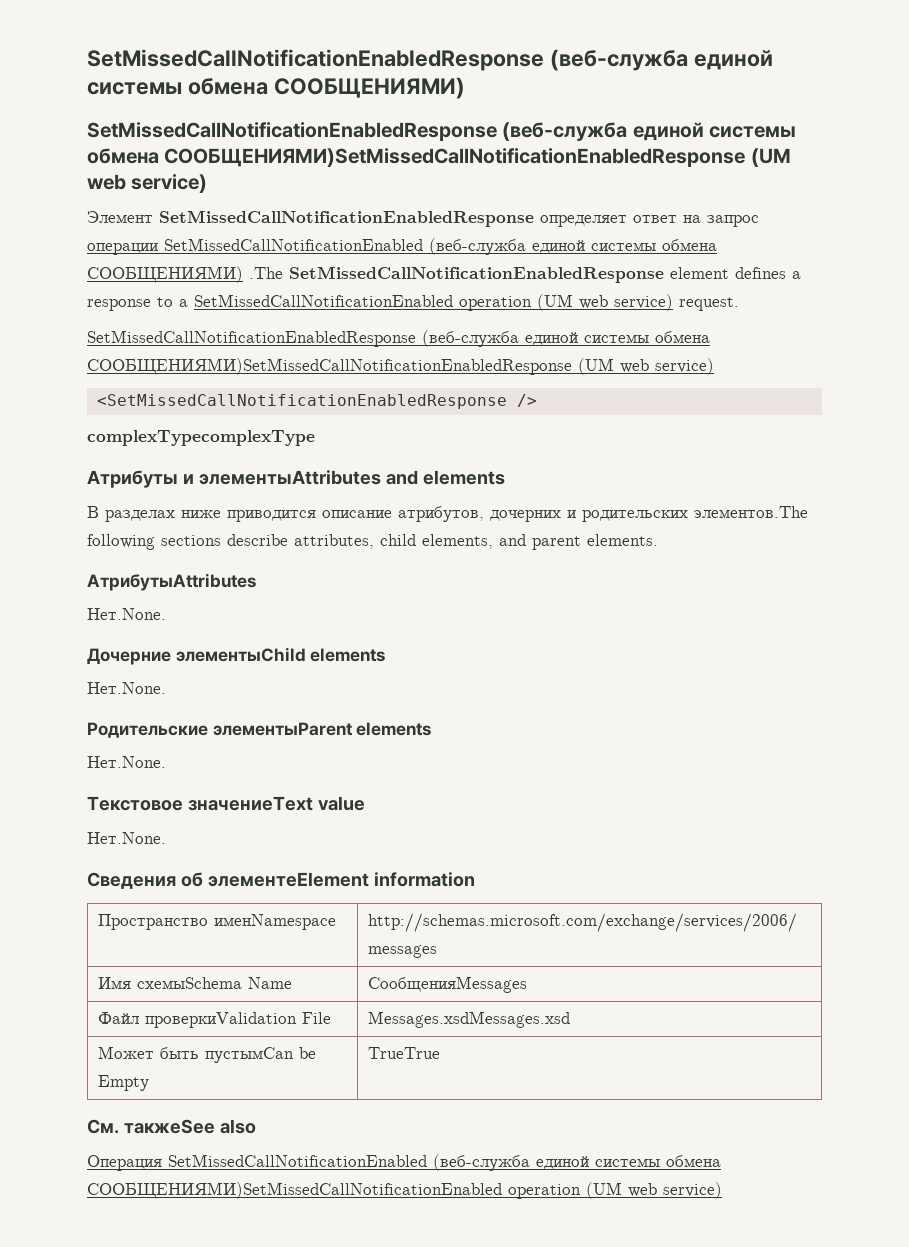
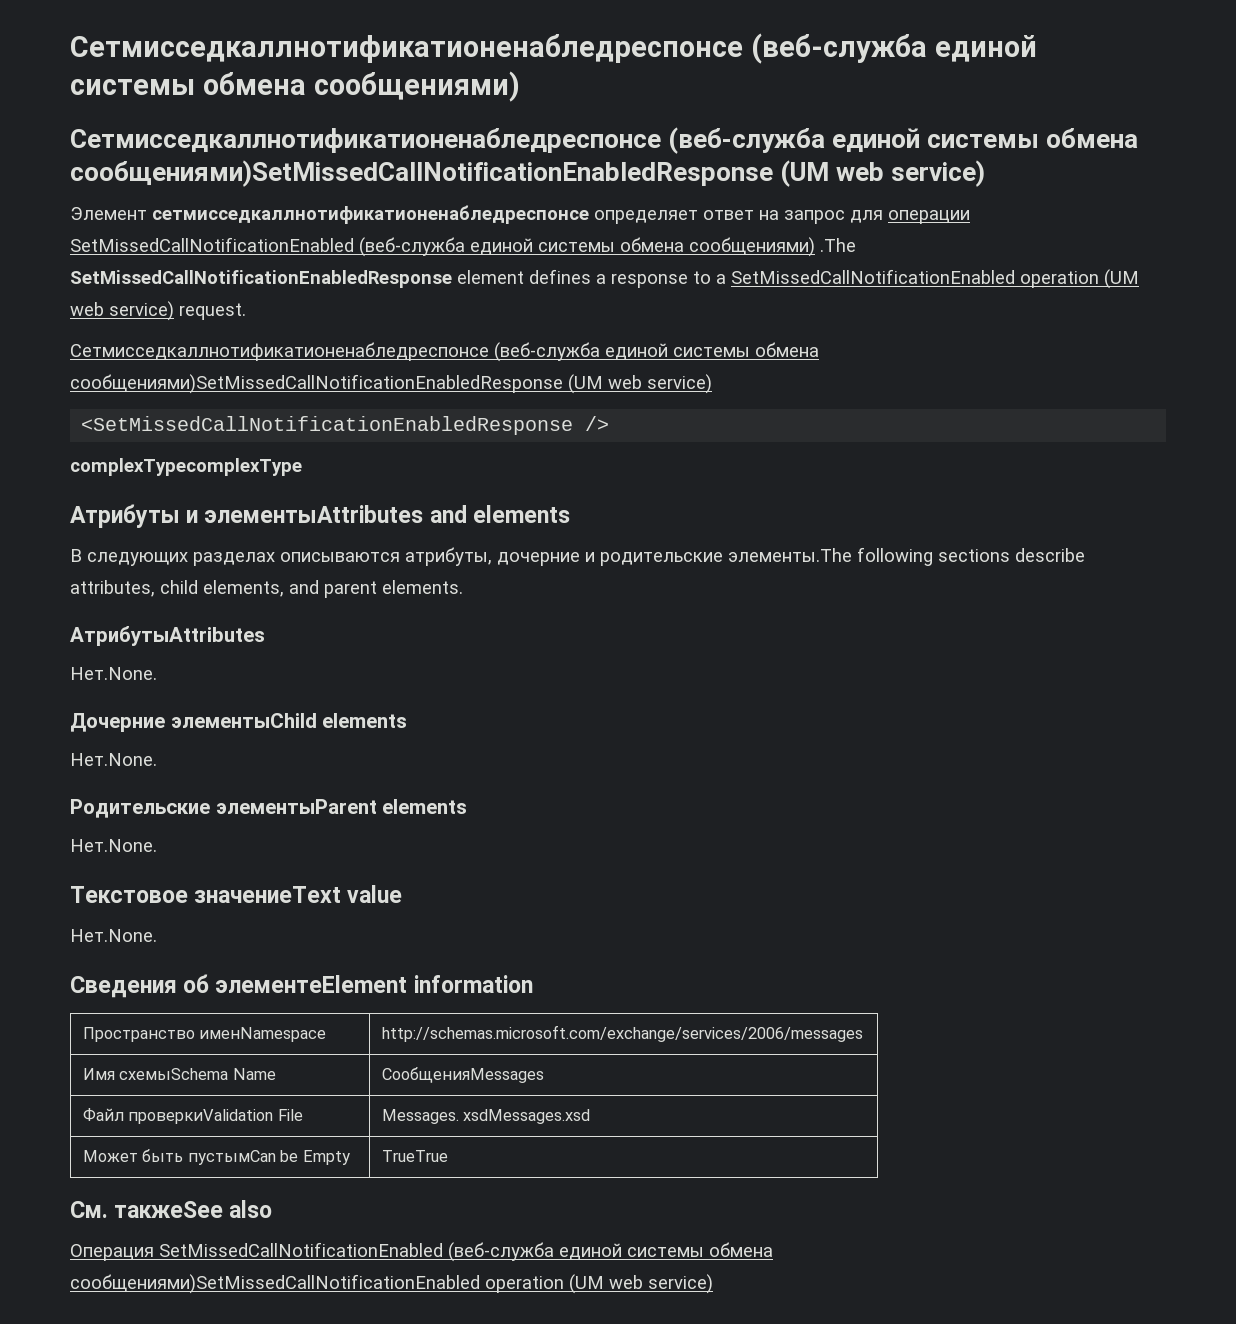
[87,49,773,71] [87,77,465,99] [87,122,797,141] [87,148,746,167] SetMissedCallNotificationEnabledResponse (веб-служба единой системы обмена СООБЩЕНИЯМИ) // SetMissedCallNotificationEnabledResponse (веб-служба единой системы обмена СООБЩЕНИЯМИ)SetMissedCallNotificationEnabledResponse -> [70,33,1037,64] [70,71,520,102] [70,127,1139,154] [70,160,773,187] Сетмисседкаллнотификатионенабледреспонсе (веб-служба единой системы обмена сообщениями) // Сетмисседкаллнотификатионенабледреспонсе (веб-служба единой системы обмена сообщениями)SetMissedCallNotificationEnabledResponse
[159,210,534,227] SetMissedCallNotificationEnabledResponse -> [152,205,589,224] сетмисседкаллнотификатионенабледреспонсе
(759, 221) none -> [850,210,883,223] для
[87,266,243,283] СООБЩЕНИЯМИ) -> [689,237,815,257] сообщениями)
[87,330,710,347] [87,358,572,375] SetMissedCallNotificationEnabledResponse (веб-служба единой системы обмена СООБЩЕНИЯМИ)SetMissedCallNotificationEnabledResponse -> [70,342,819,362] [70,374,563,394] Сетмисседкаллнотификатионенабледреспонсе (веб-служба единой системы обмена сообщениями)SetMissedCallNotificationEnabledResponse
[105,506,808,522] разделах ниже приводится описание атрибутов, дочерних и родительских элементов.The -> [87,547,852,566] следующих разделах описываются атрибуты, дочерние и родительские элементы.The
[367,1011,570,1028] Messages.xsdMessages.xsd -> [382,1109,591,1124] Messages. xsdMessages.xsd
[87,1182,502,1199] СООБЩЕНИЯМИ)SetMissedCallNotificationEnabled -> [70,1274,480,1294] сообщениями)SetMissedCallNotificationEnabled

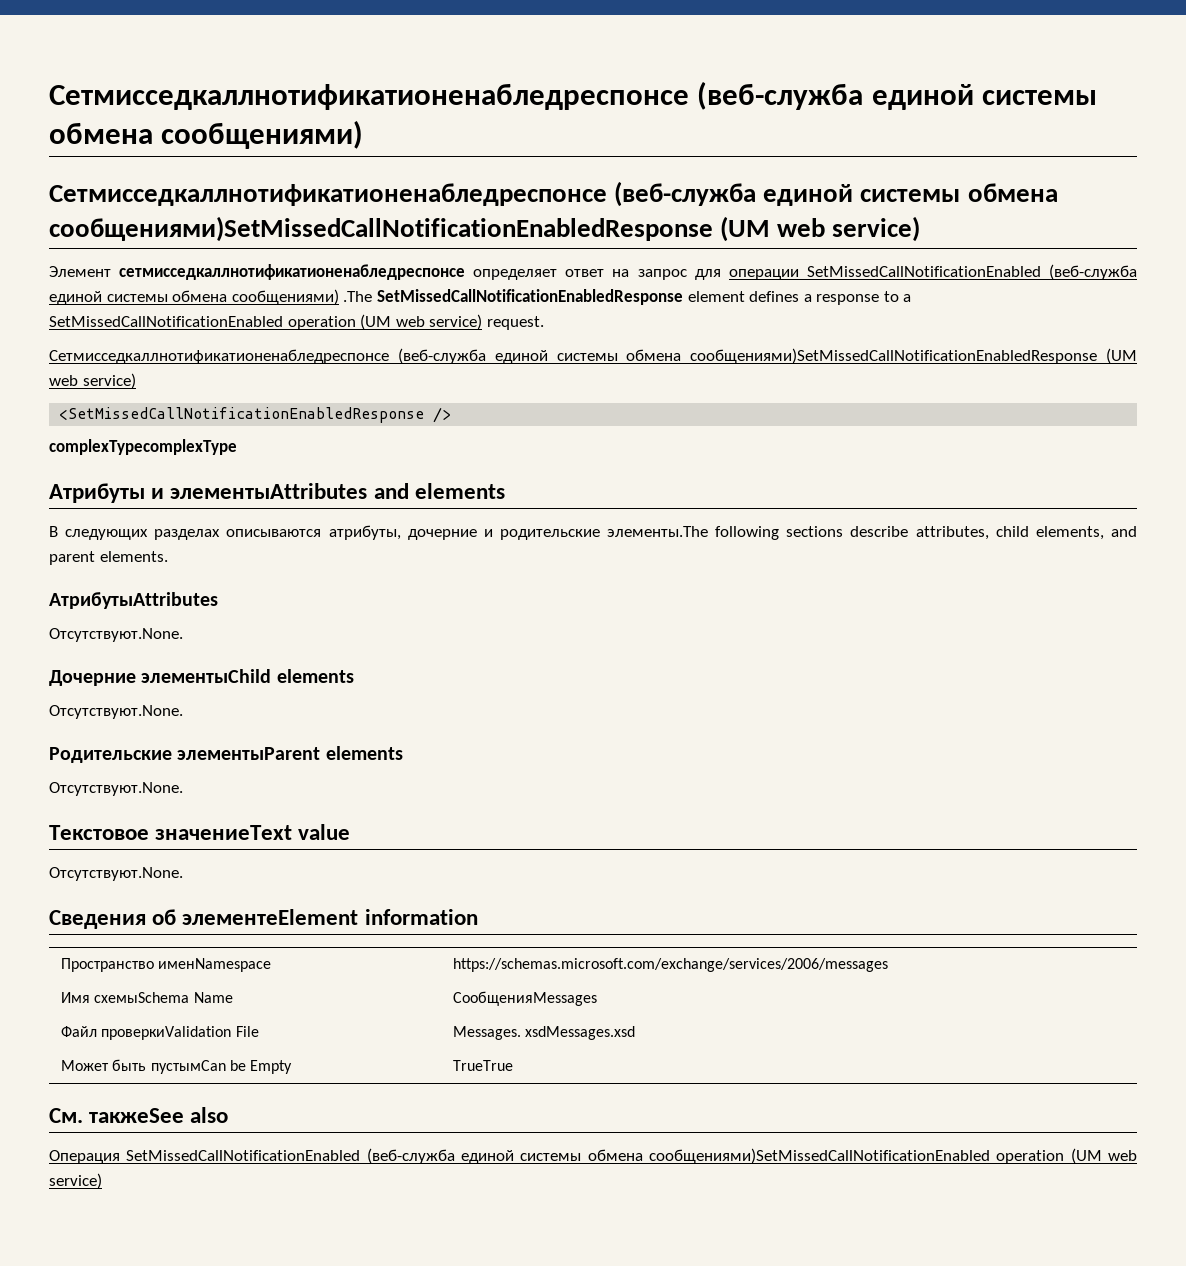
[70,667,157,680] Нет.None. -> [49,628,183,642] Отсутствуют.None.
[70,753,157,766] Нет.None. -> [49,705,183,719] Отсутствуют.None.
[70,839,157,852] Нет.None. -> [49,782,183,796] Отсутствуют.None.
[70,929,157,942] Нет.None. -> [49,867,183,881] Отсутствуют.None.
[382,1025,864,1042] http://schemas.microsoft.com/exchange/services/2006/messages -> [453,958,889,972] https://schemas.microsoft.com/exchange/services/2006/messages

